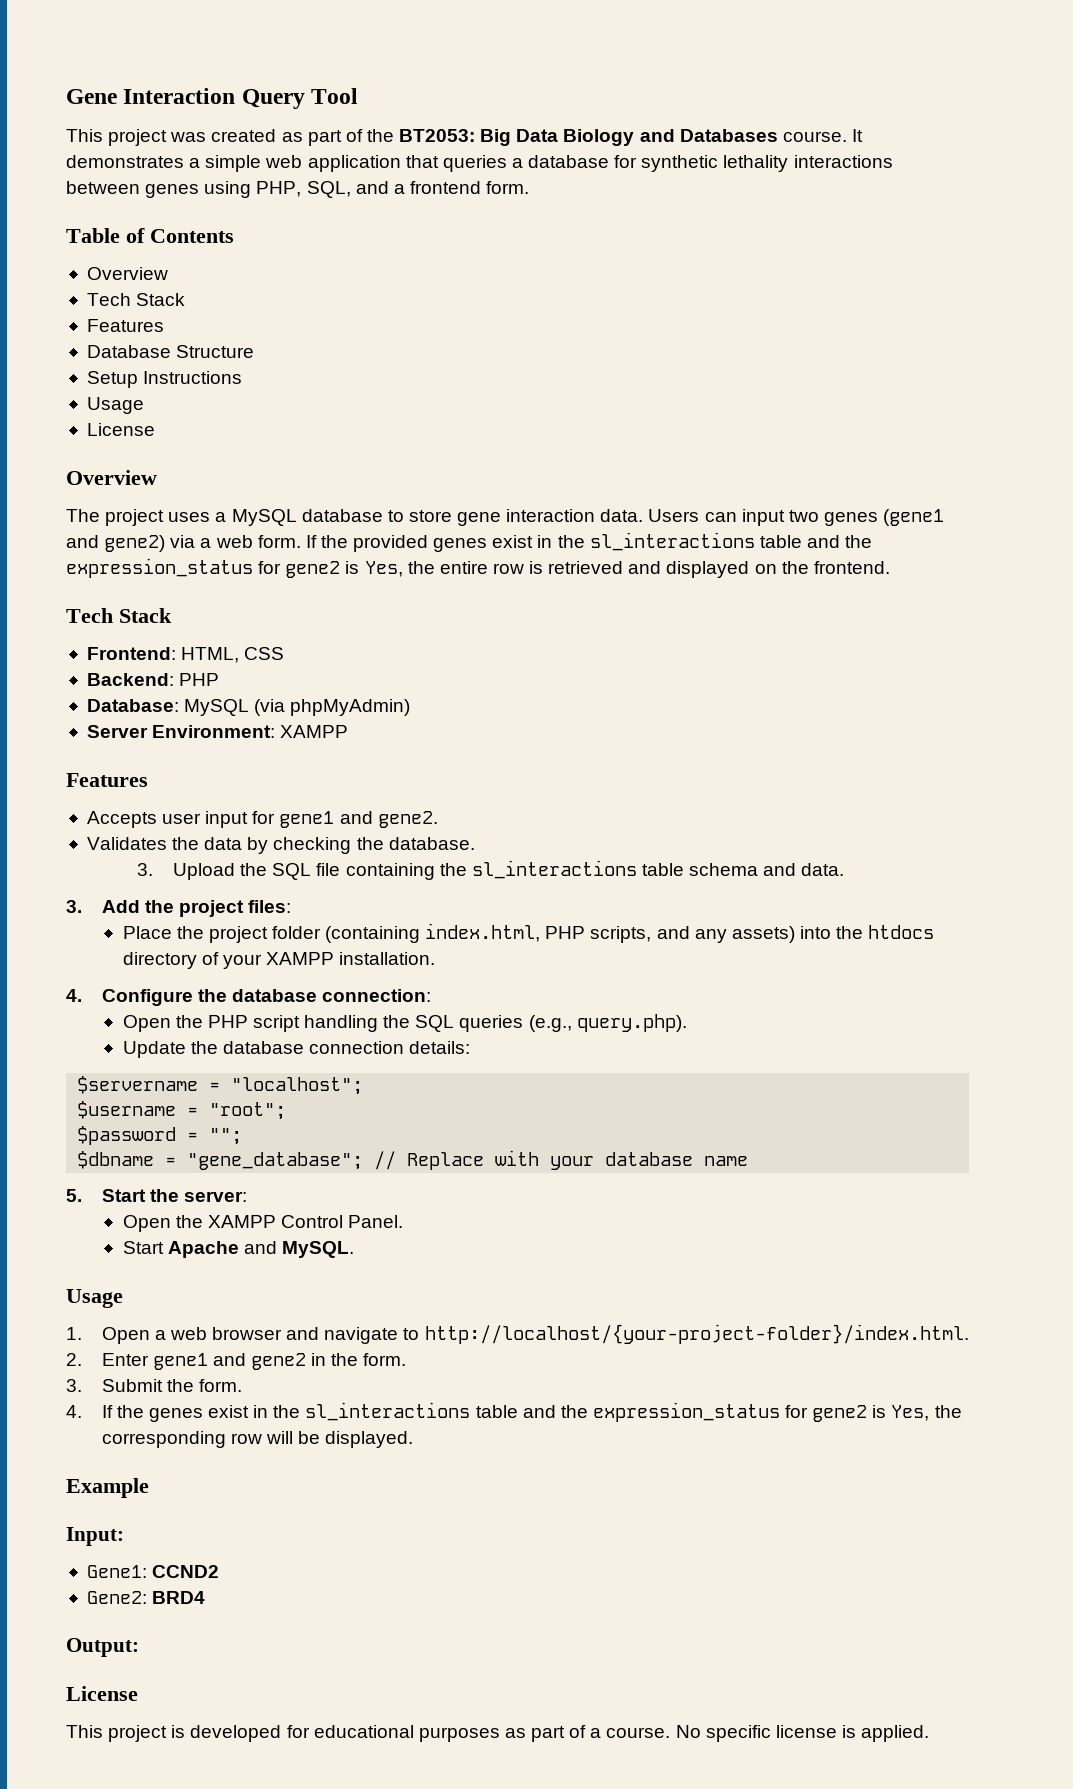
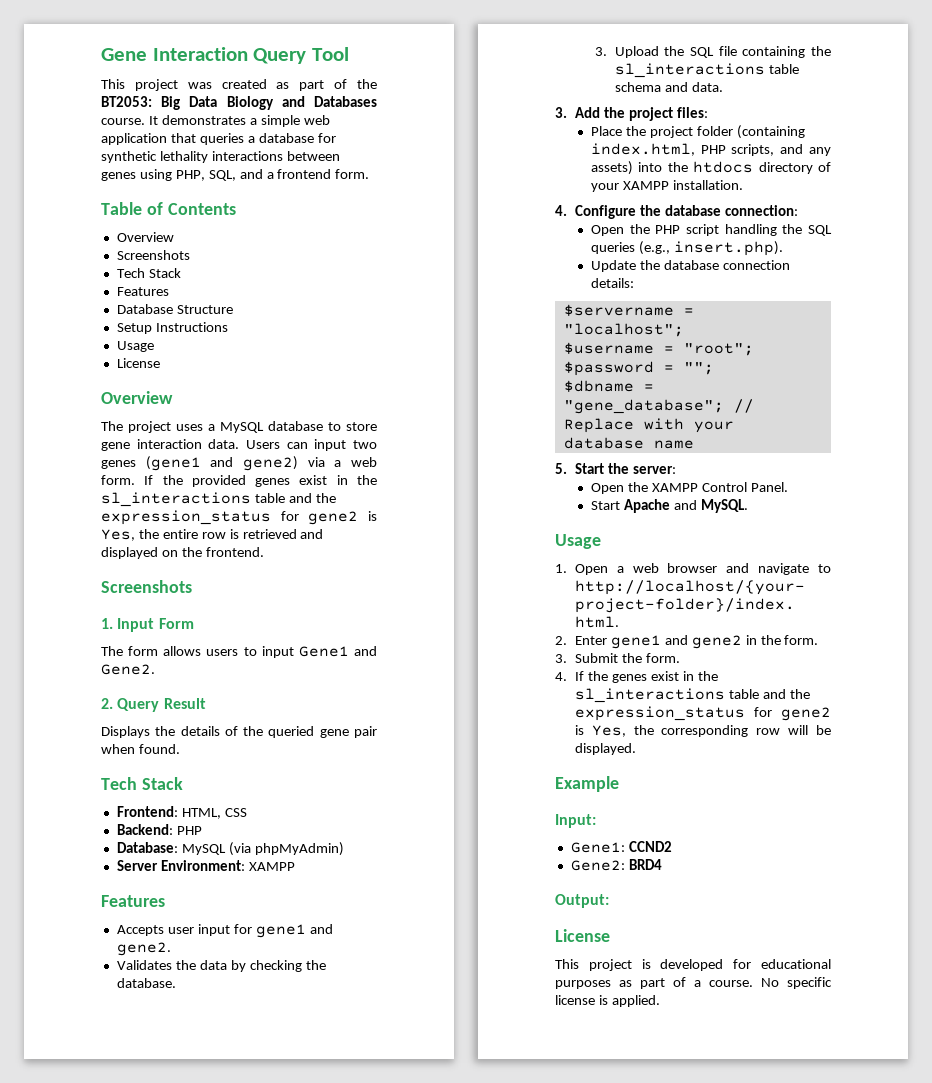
(168, 273) none -> [116,250,190,260] // Screenshots
(890, 567) none -> [101,580,192,593] [101,618,194,632] [101,646,377,658] [101,664,155,675] [101,698,206,712] [101,726,377,738] [101,744,180,754] // Screenshots // 1. Input Form // The form allows users to input Gene1 and Gene2. // 2. Query Result // Displays the details of the queried gene pair when found.
[576,1014,687,1032] query.php). -> [673,241,783,256] insert.php).

